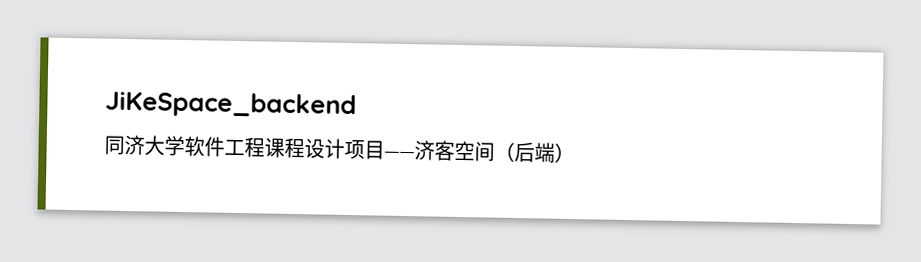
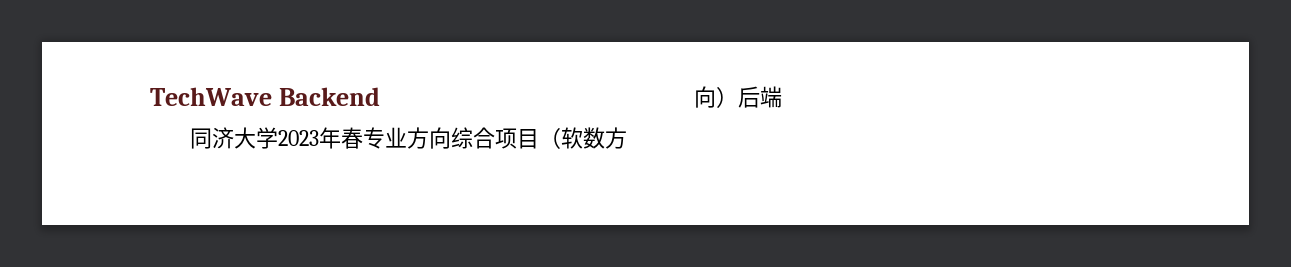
[105,90,357,120] JiKeSpace_backend -> [150,87,380,106] TechWave Backend
[184,136,575,164] 软件工程课程设计项目——济客空间（后端） -> [277,127,627,149] [694,86,782,108] 2023年春专业方向综合项目（软数方向）后端

